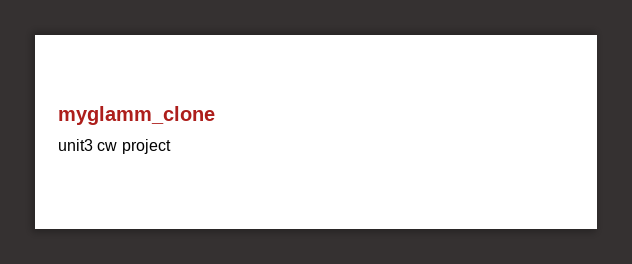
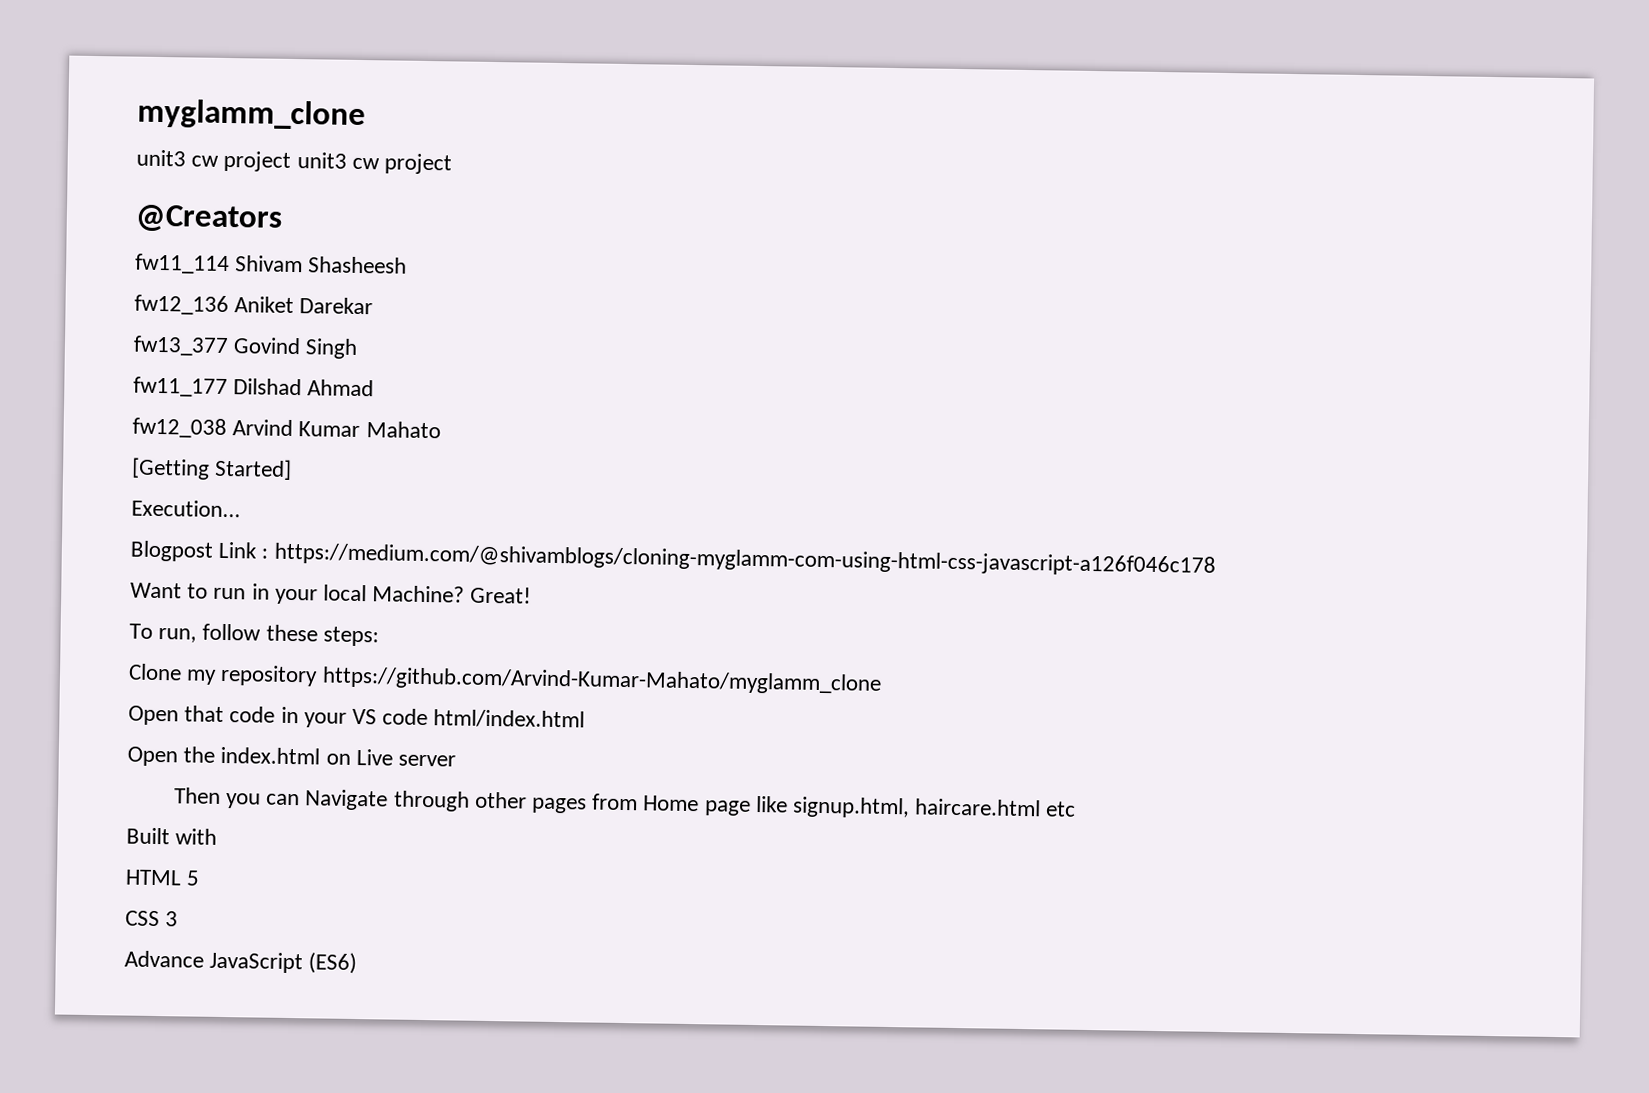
(171, 146) none -> [296,152,453,175] [135,204,283,234] [135,253,408,275] [134,294,374,316] [133,335,359,359] [133,376,375,398] [132,417,441,439] [131,457,293,480] [131,499,241,518] [130,540,1216,577] [130,582,532,605] [129,623,379,647] [128,663,882,695] [128,705,586,729] [127,746,457,767] [173,787,1077,819] [126,827,218,845] [125,869,201,886] [125,910,179,927] [124,950,358,975] unit3 cw project // @Creators // fw11_114 Shivam Shasheesh // fw12_136 Aniket Darekar // fw13_377 Govind Singh // fw11_177 Dilshad Ahmad // fw12_038 Arvind Kumar Mahato // [Getting Started] // Execution... // Blogpost Link : https://medium.com/@shivamblogs/cloning-myglamm-com-using-html-css-javascript-a126f046c178 // Want to run in your local Machine? Great! // To run, follow these steps: // Clone my repository https://github.com/Arvind-Kumar-Mahato/myglamm_clone // Open that code in your VS code html/index.html // Open the index.html on Live server // Then you can Navigate through other pages from Home page like signup.html, haircare.html etc // Built with // HTML 5 // CSS 3 // Advance JavaScript (ES6)

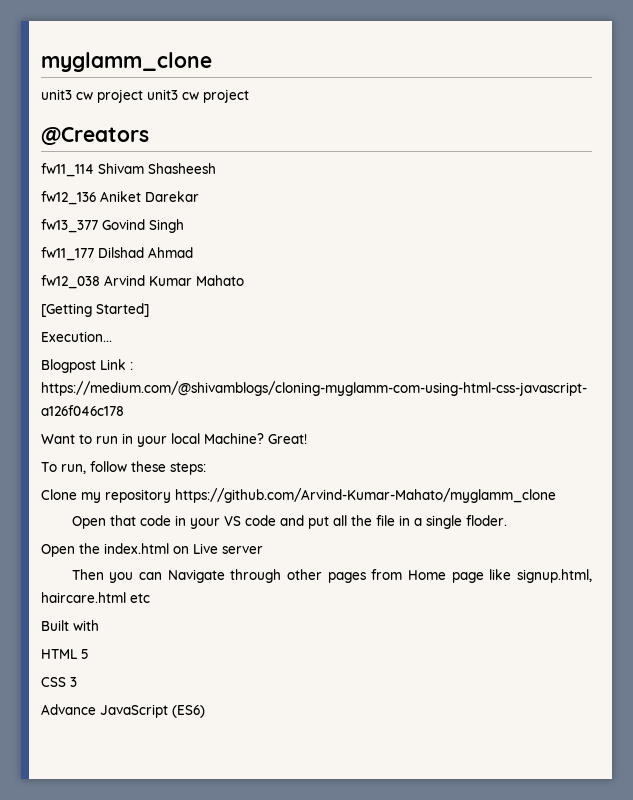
[433,709,586,729] html/index.html -> [279,515,507,529] and put all the file in a single floder.

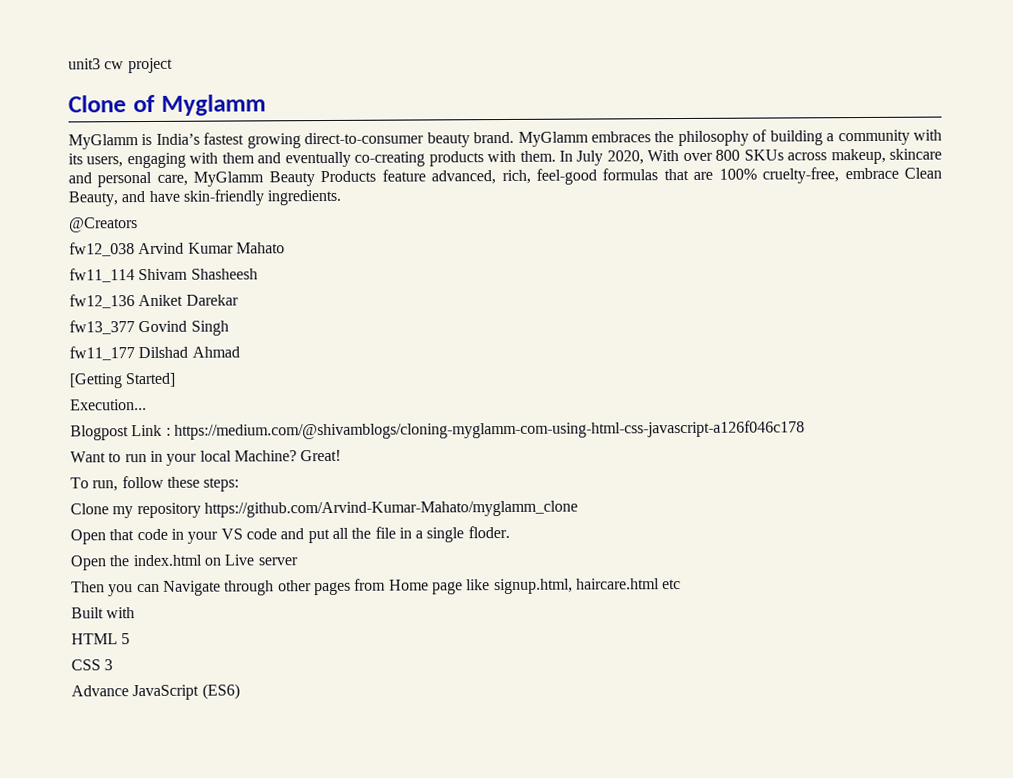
[41,52,212,72] [41,89,143,103] myglamm_clone // unit3 cw project -> (68, 64) none
[41,127,149,145] @Creators -> [68,94,266,116] [68,129,942,150] [68,148,943,169] [68,167,942,188] [68,189,342,207] [69,217,138,233] [69,242,285,257] Clone of Myglamm // MyGlamm is India’s fastest growing direct-to-consumer beauty brand. MyGlamm embraces the philosophy of building a community with its users, engaging with them and eventually co-creating products with them. In July 2020, With over 800 SKUs across makeup, skincare and personal care, MyGlamm Beauty Products feature advanced, rich, feel-good formulas that are 100% cruelty-free, embrace Clean Beauty, and have skin-friendly ingredients. // @Creators // fw12_038 Arvind Kumar Mahato
[41,275,244,289] // fw12_038 Arvind Kumar Mahato -> (240, 352) none

